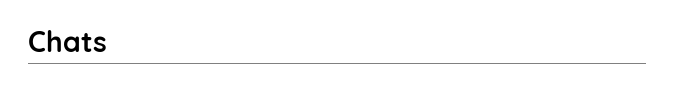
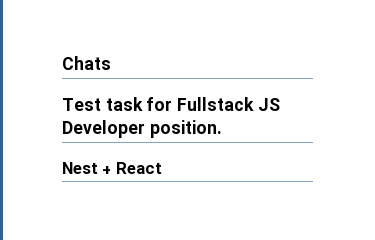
(107, 41) none -> [62,97,280,111] [62,120,222,138] [62,162,162,174] // Test task for Fullstack JS Developer position. // Nest + React

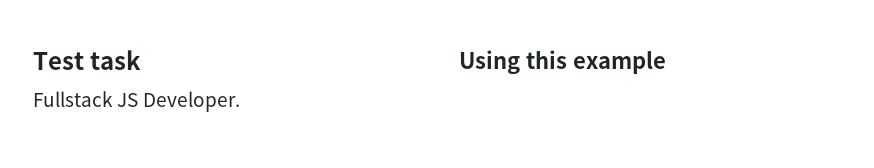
[62,56,111,70] Chats // -> (33, 61) none
[146,97,173,111] for -> (142, 60) //
[62,120,222,138] [62,162,162,174] Developer position. // Nest + React -> [143,91,241,112] [459,50,666,75] Developer. // Using this example

